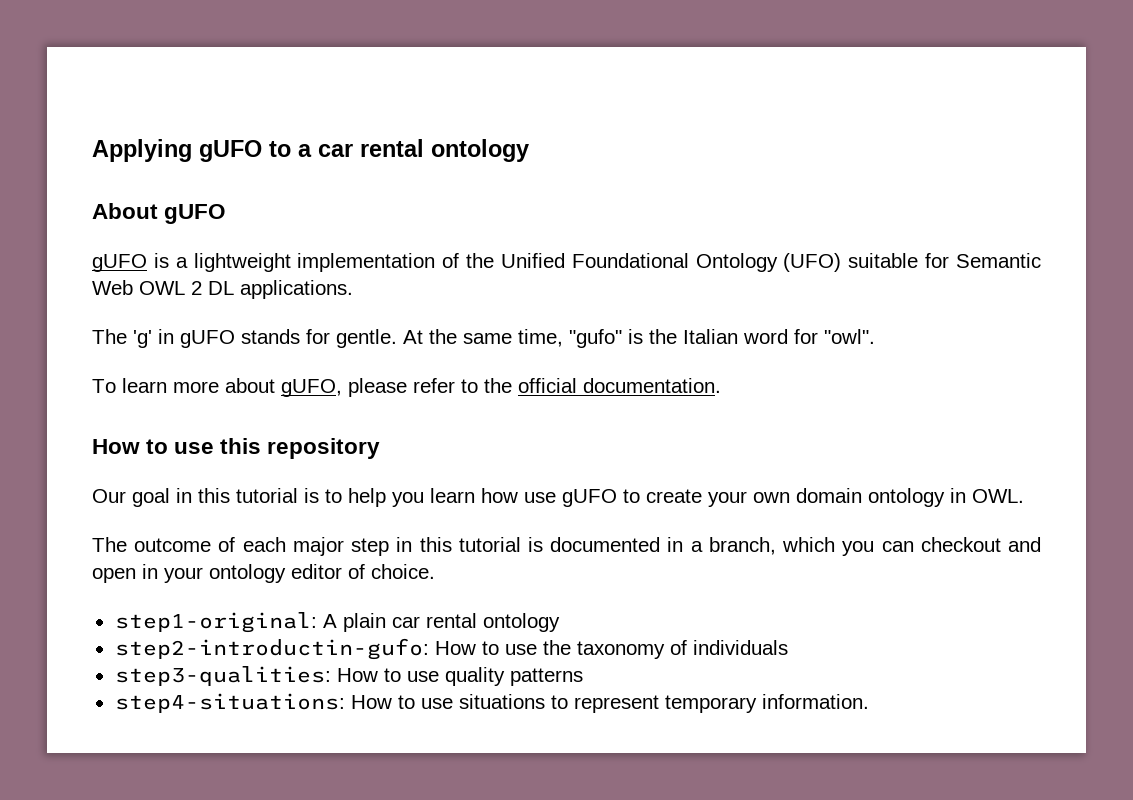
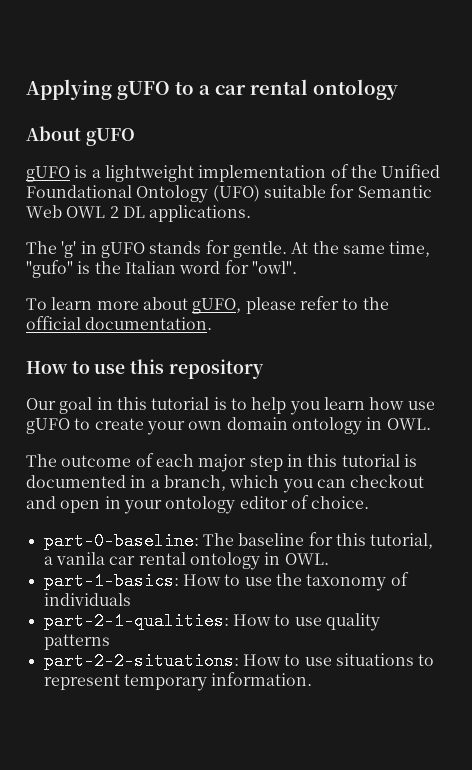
[114,612,560,633] [114,638,429,660] step1-original: A plain car rental ontology // step2-introductin-gufo: -> [43,532,434,550] [43,552,329,570] [43,572,179,590] part-0-baseline: The baseline for this tutorial, a vanila car rental ontology in OWL. // part-1-basics:
[114,666,331,686] step3-qualities: -> [43,612,229,630] part-2-1-qualities:
[114,693,345,713] step4-situations: -> [43,652,239,670] part-2-2-situations:

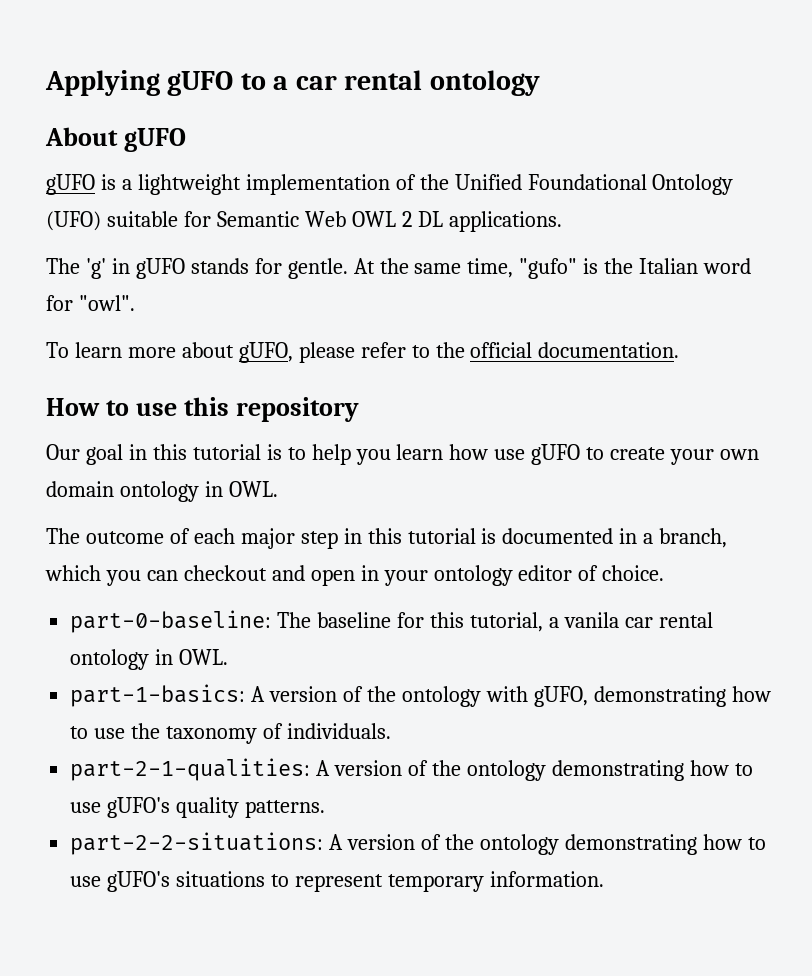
[182,574,221,586] How -> [251,686,771,707] A version of the ontology with gUFO, demonstrating how
[43,593,131,606] individuals -> [286,723,391,739] individuals.
[232,613,380,631] [43,634,110,650] [43,652,332,670] How to use quality patterns // part-2-2-situations: How to use -> [316,760,753,781] [70,797,326,818] [70,832,766,855] [70,871,171,892] A version of the ontology demonstrating how to use gUFO's quality patterns. // part-2-2-situations: A version of the ontology demonstrating how to use gUFO's

